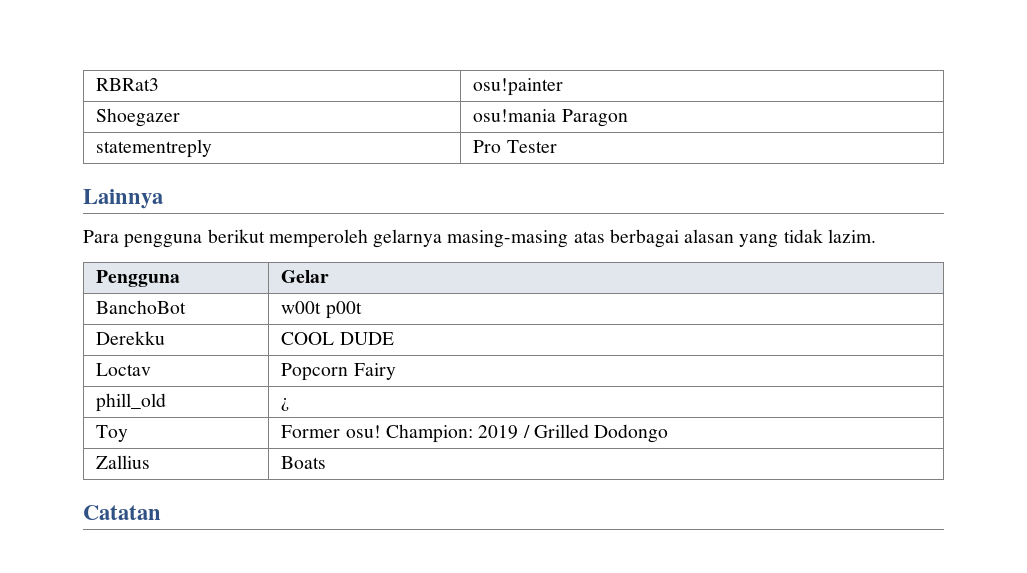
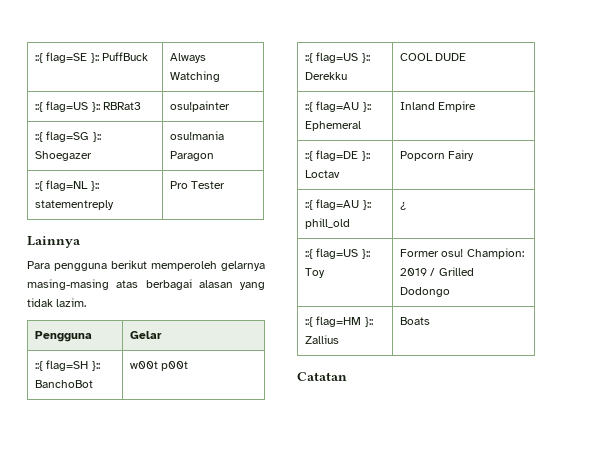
(96, 84) none -> [35,52,148,63] [170,53,207,63] [170,71,221,82] [35,101,100,112] ::{ flag=SE }:: PuffBuck | Always Watching // ::{ flag=US }::
(564, 87) none -> [35,131,101,142] ::{ flag=SG }::
(628, 118) none -> [35,180,99,191] ::{ flag=NL }::
(330, 276) none -> [35,360,100,371] ::{ flag=SH }::
(362, 310) none -> [305,52,370,63] ::{ flag=US }::
(394, 338) none -> [305,101,371,112] [305,121,362,131] [400,101,477,112] [305,150,370,161] ::{ flag=AU }:: Ephemeral | Inland Empire // ::{ flag=DE }::
(396, 371) none -> [305,199,371,210] ::{ flag=AU }::
(291, 404) none -> [305,248,370,259] ::{ flag=US }::
(669, 433) none -> [305,316,373,327] ::{ flag=HM }::

